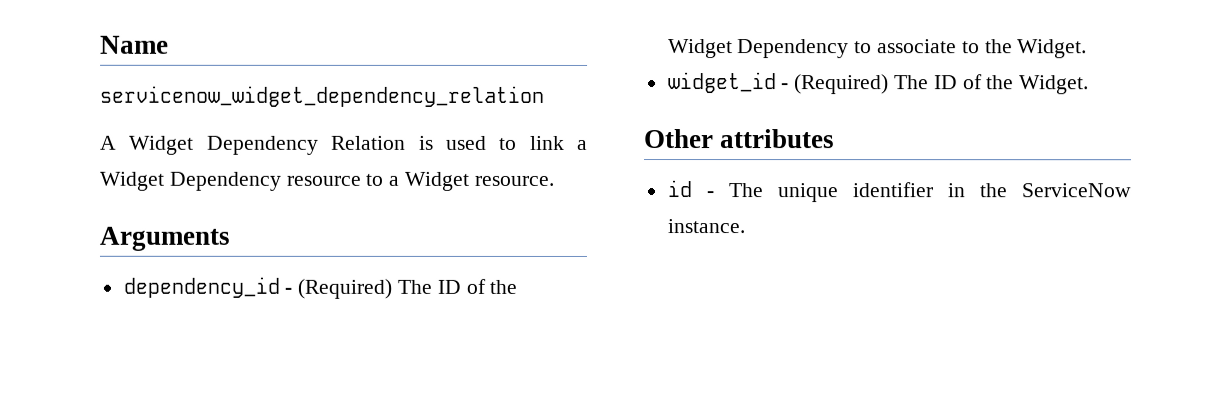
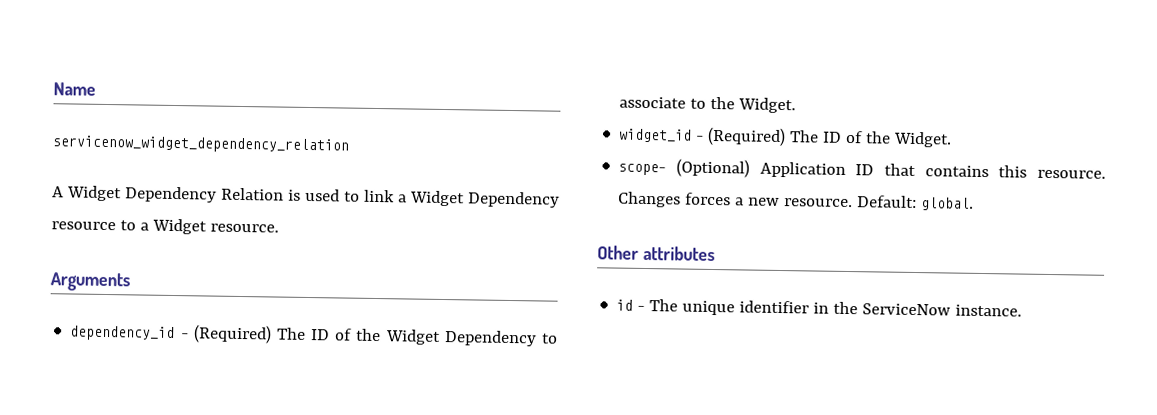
(1090, 85) none -> [618,158,1106,179] [618,191,975,211] // scope- (Optional) Application ID that contains this resource. Changes forces a new resource. Default: global.

